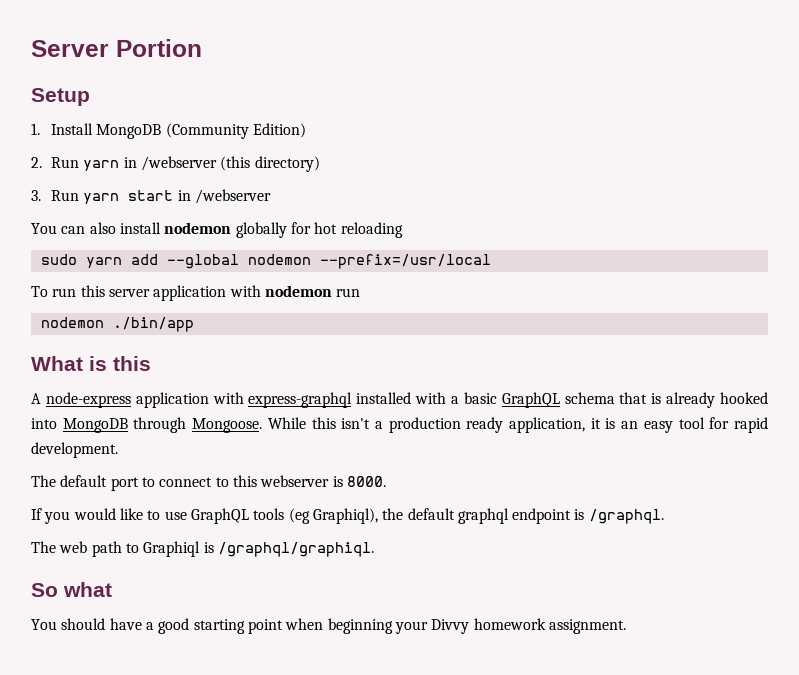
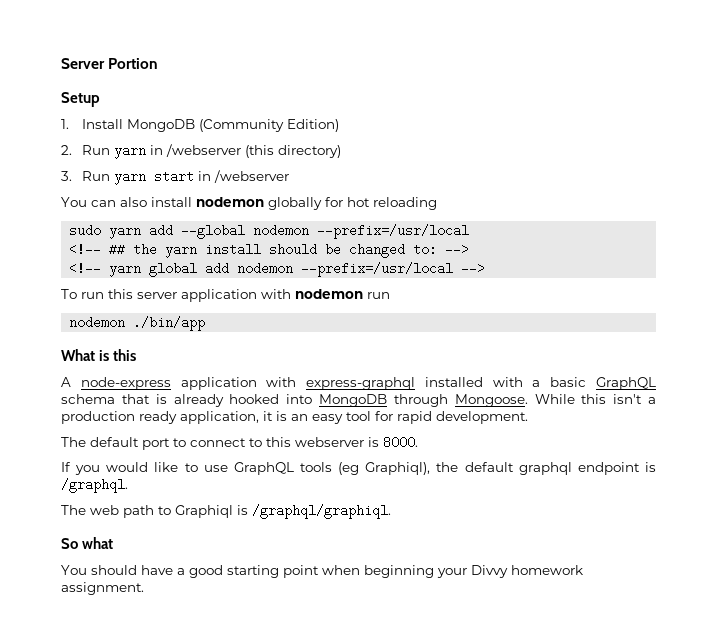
(491, 261) none -> [69,243,470,258] [69,262,486,277] // <!-- ## the yarn install should be changed to: --> // <!-- yarn global add nodemon --prefix=/usr/local -->

